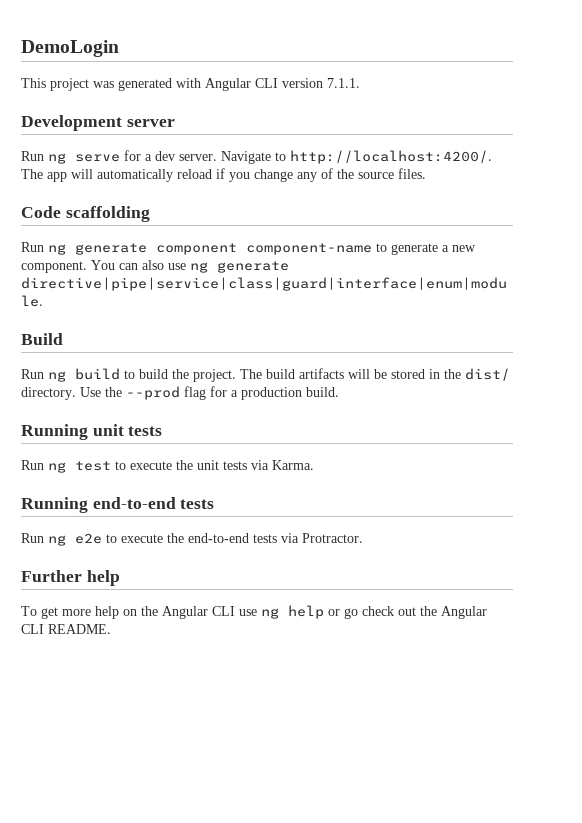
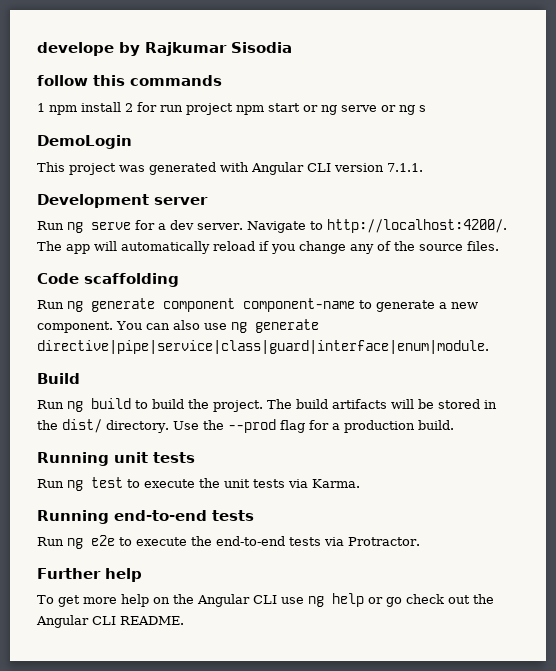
(21, 48) none -> [37,42,292,56] [37,75,222,86] [37,102,426,115] develope by Rajkumar Sisodia // follow this commands // 1 npm install 2 for run project npm start or ng serve or ng s //

